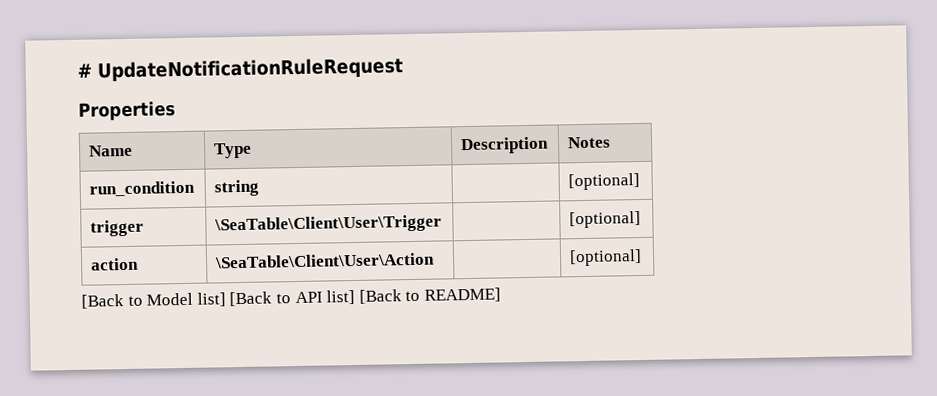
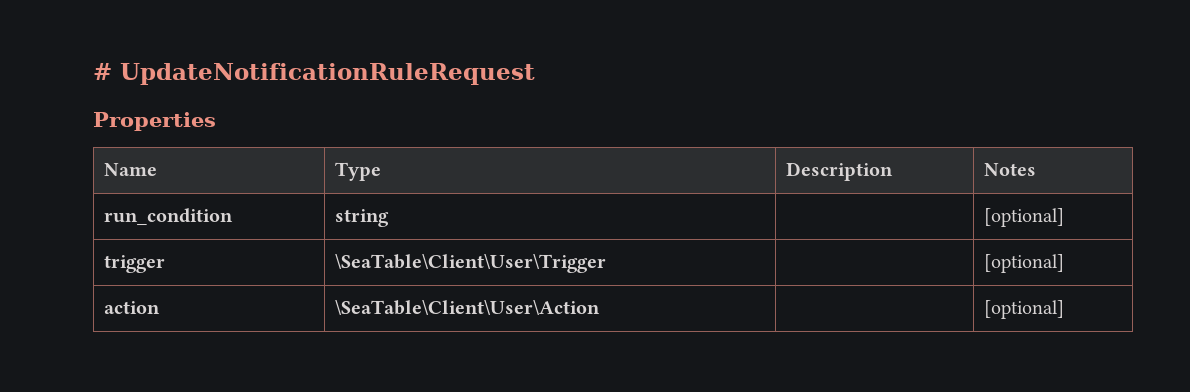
[81,287,501,309] // [Back to Model list] [Back to API list] [Back to README] -> (1065, 309) none

